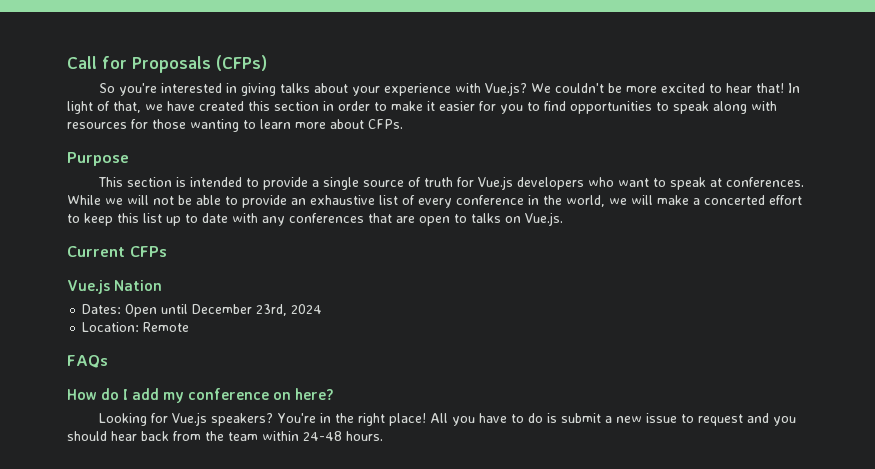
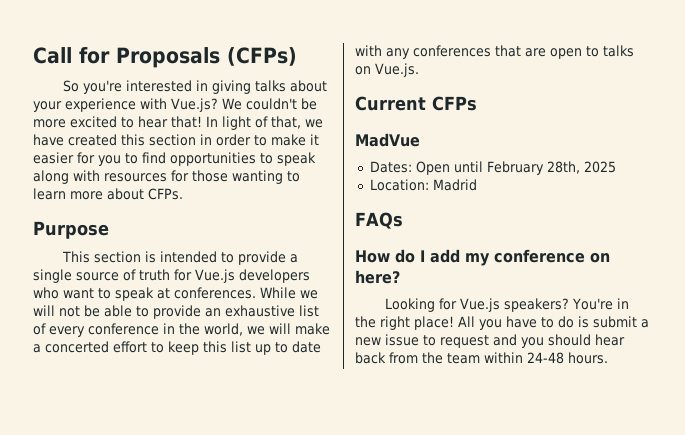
[67,280,163,294] Vue.js Nation -> [355,133,420,147] MadVue
[192,304,323,316] December 23rd, 2024 -> [486,161,616,175] February 28th, 2025
[143,322,190,332] Remote -> [432,179,477,191] Madrid

